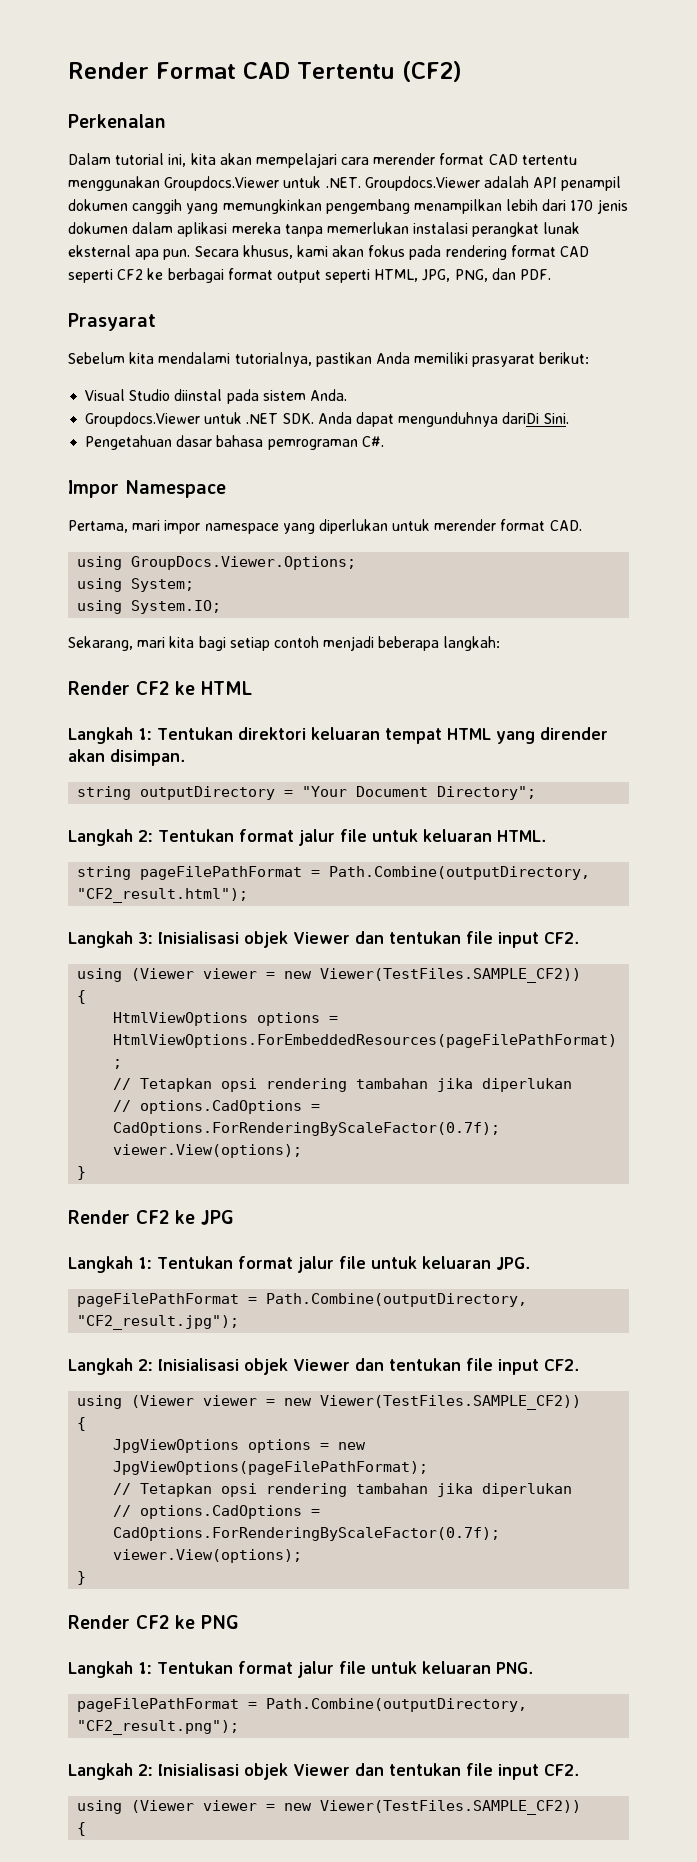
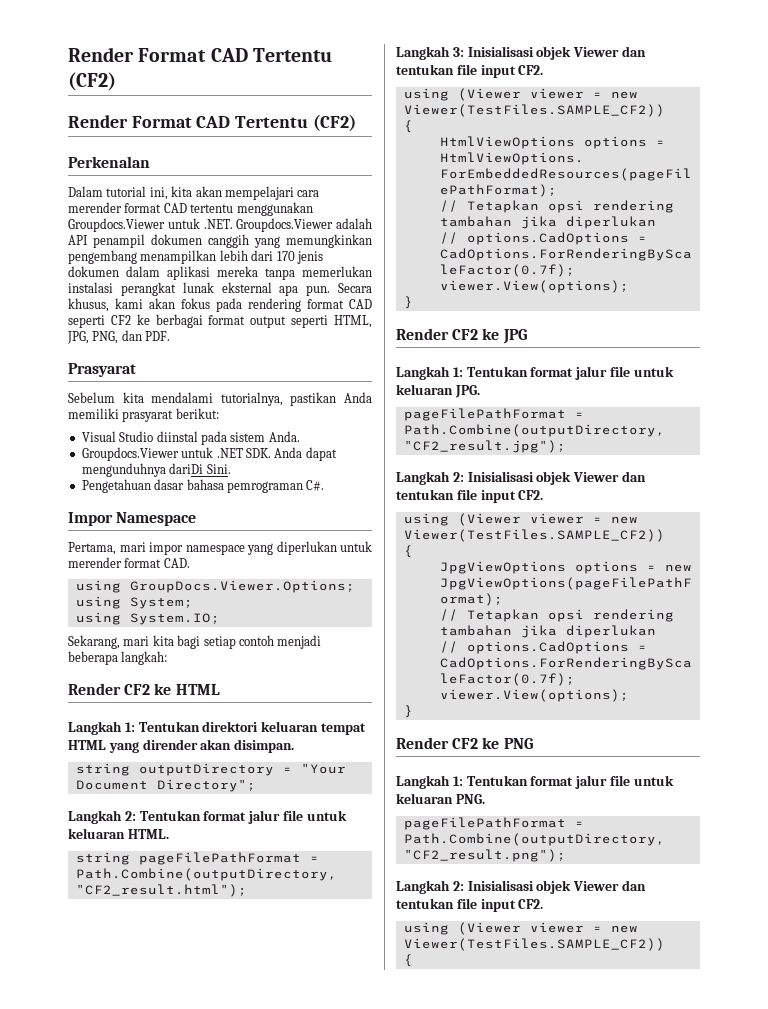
[68,61,462,82] Render Format CAD Tertentu (CF2) -> [68,47,332,62] [68,72,116,91] [68,114,356,131] Render Format CAD Tertentu (CF2) // Render Format CAD Tertentu (CF2)

